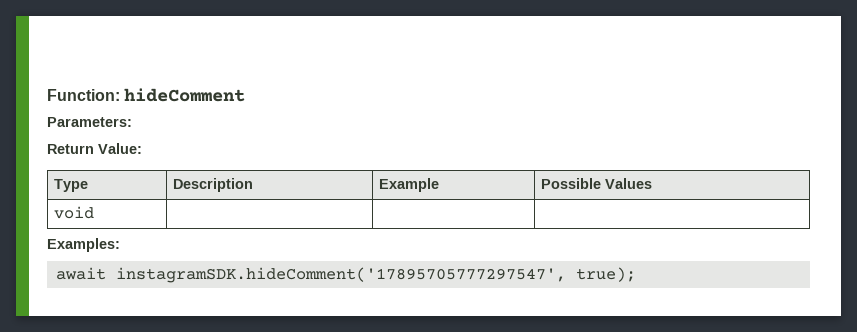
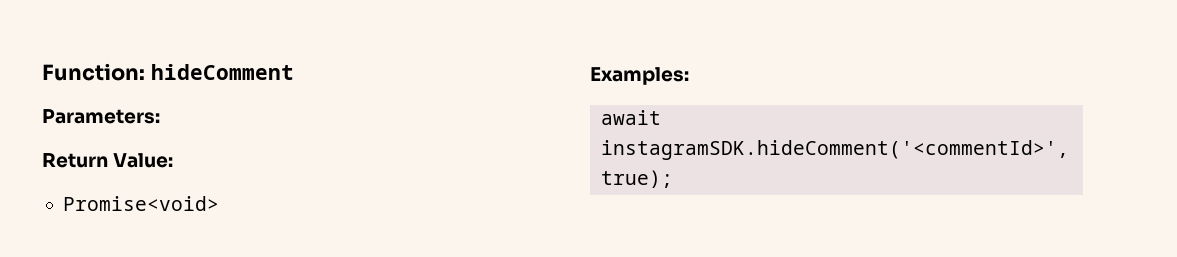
[54,179,89,192] [173,178,254,192] [379,178,440,192] [541,178,653,189] [54,206,95,219] // Type | Description | Example | Possible Values // void | | | -> [62,196,219,211] // Promise<void>
[115,267,566,283] instagramSDK.hideComment('17895705777297547', -> [601,140,1070,160] instagramSDK.hideComment('<commentId>',

